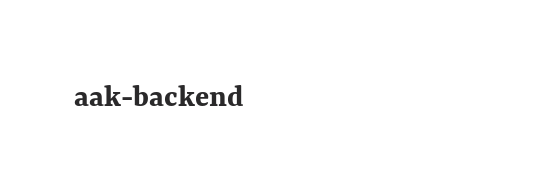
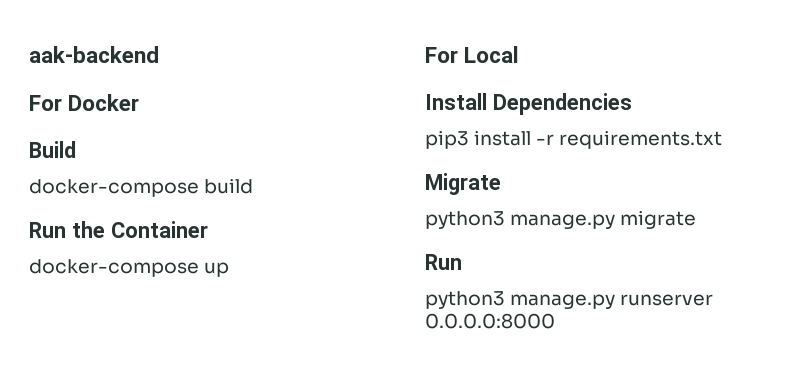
(244, 95) none -> [29,94,140,111] [29,141,76,158] [29,178,254,197] [29,221,208,238] [29,259,230,277] [425,46,520,63] [425,93,632,115] [425,130,723,149] [425,173,501,195] [425,210,697,229] [425,254,462,270] [425,291,714,309] [425,313,555,329] // For Docker // Build // docker-compose build // Run the Container // docker-compose up // For Local // Install Dependencies // pip3 install -r requirements.txt // Migrate // python3 manage.py migrate // Run // python3 manage.py runserver 0.0.0.0:8000

